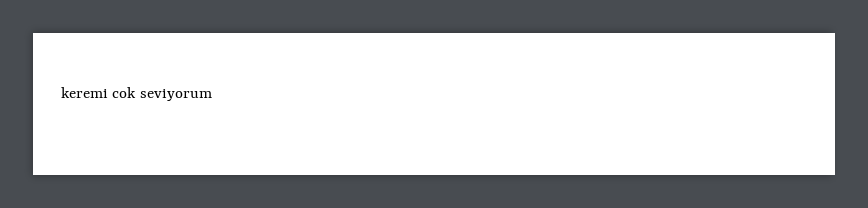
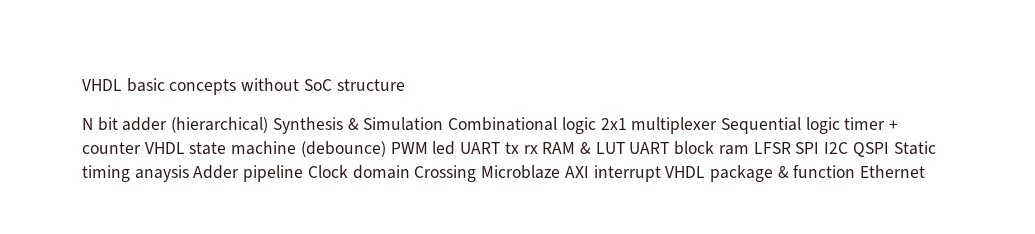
[61,87,212,101] keremi cok seviyorum -> [82,78,405,95] [82,117,899,134] [82,141,936,157] [82,165,926,182] VHDL basic concepts without SoC structure // N bit adder (hierarchical) Synthesis & Simulation Combinational logic 2x1 multiplexer Sequential logic timer + counter VHDL state machine (debounce) PWM led UART tx rx RAM & LUT UART block ram LFSR SPI I2C QSPI Static timing anaysis Adder pipeline Clock domain Crossing Microblaze AXI interrupt VHDL package & function Ethernet

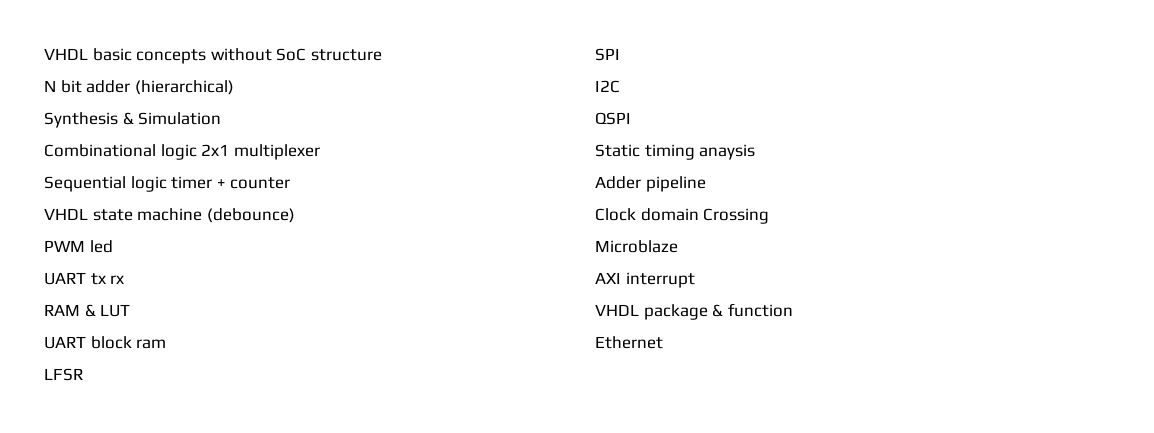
(269, 125) none -> (234, 87) //
(444, 124) none -> (222, 118) //
(718, 125) none -> (320, 152) //
(141, 148) none -> (291, 183) //
(386, 149) none -> (295, 215) //
(456, 148) none -> (113, 246) //
(538, 149) none -> (125, 279) //
(625, 148) none -> (131, 310) //
(749, 150) none -> (167, 344) //
(791, 148) none -> (83, 374) //
(820, 148) none -> (620, 54) //
(849, 148) none -> (620, 86) //
(889, 149) none -> (631, 118) //
(189, 173) none -> (756, 152) //
(304, 173) none -> (706, 184) //
(477, 173) none -> (770, 216) //
(561, 172) none -> (678, 246) //
(661, 173) none -> (695, 280) //
(856, 171) none -> (793, 310) //

